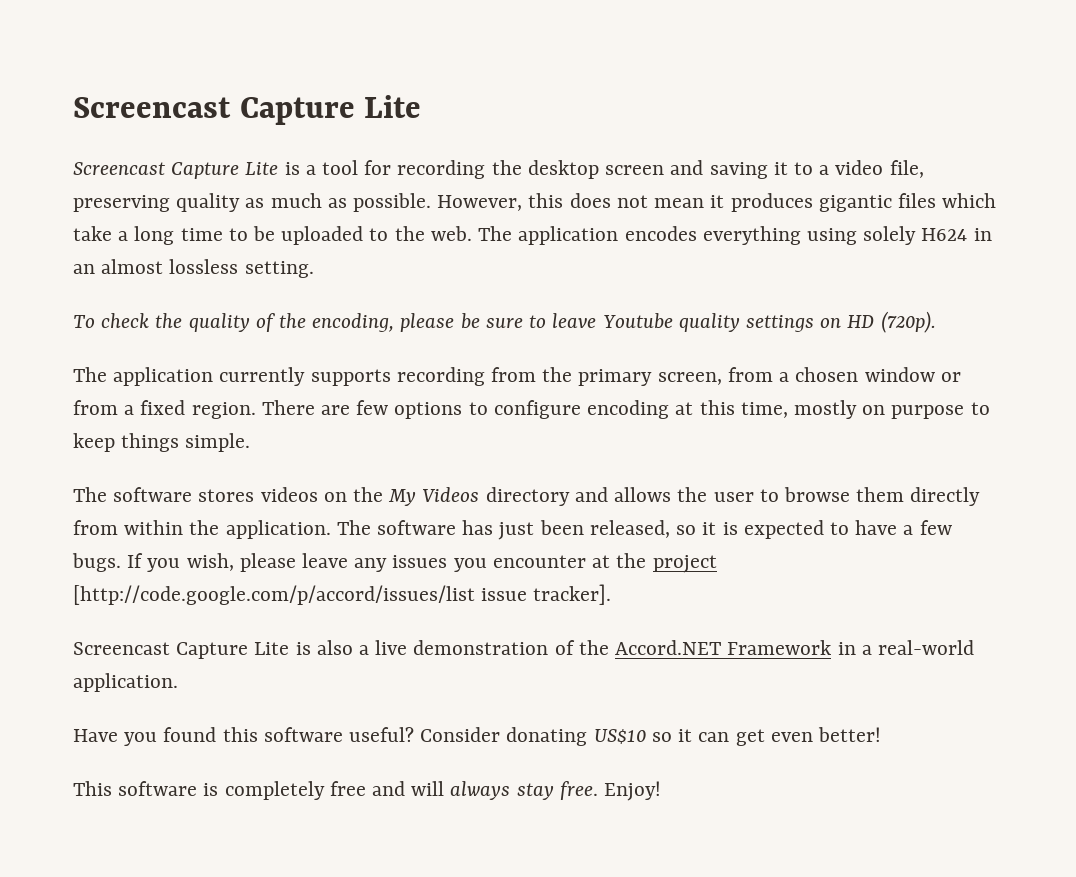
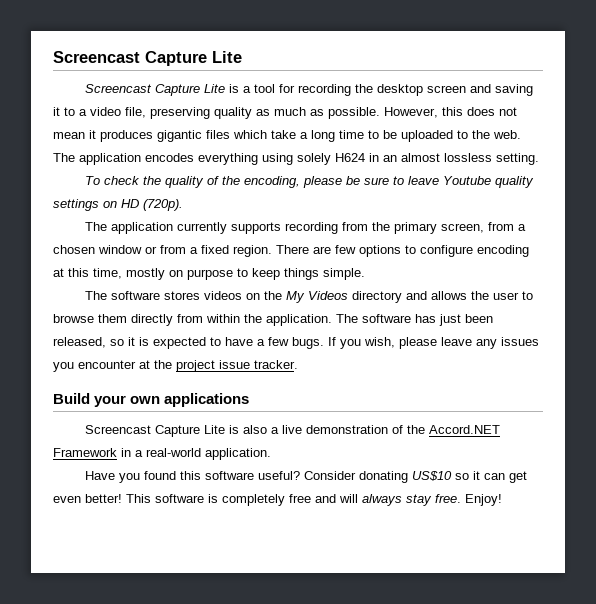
[73,584,612,605] [http://code.google.com/p/accord/issues/list issue tracker]. -> [219,360,298,369] [53,393,250,407] issue tracker. // Build your own applications
(881, 734) // -> (122, 498) none

